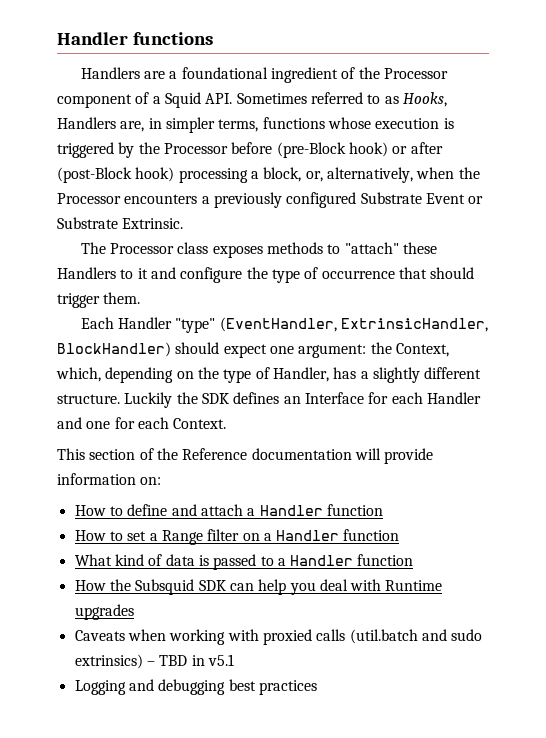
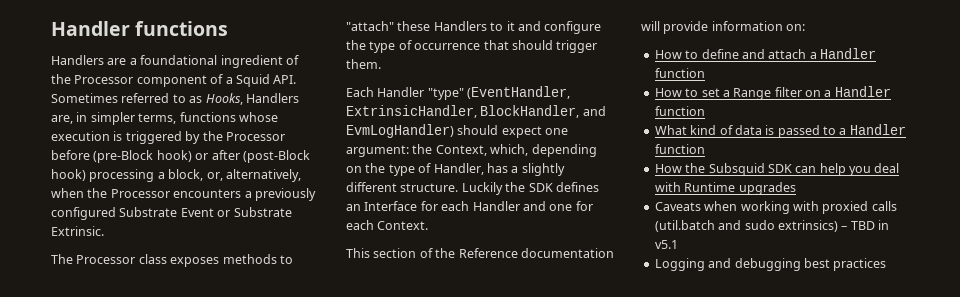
[57,342,171,357] BlockHandler) -> [480,105,606,118] [346,124,454,138] BlockHandler, and EvmLogHandler)

